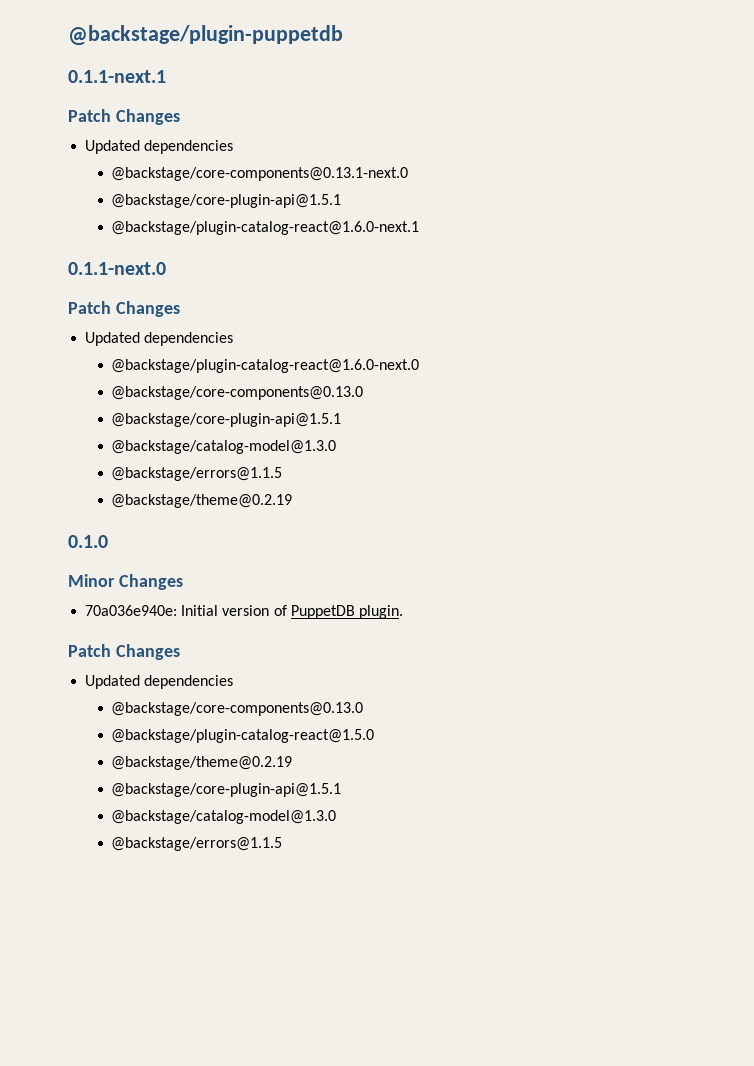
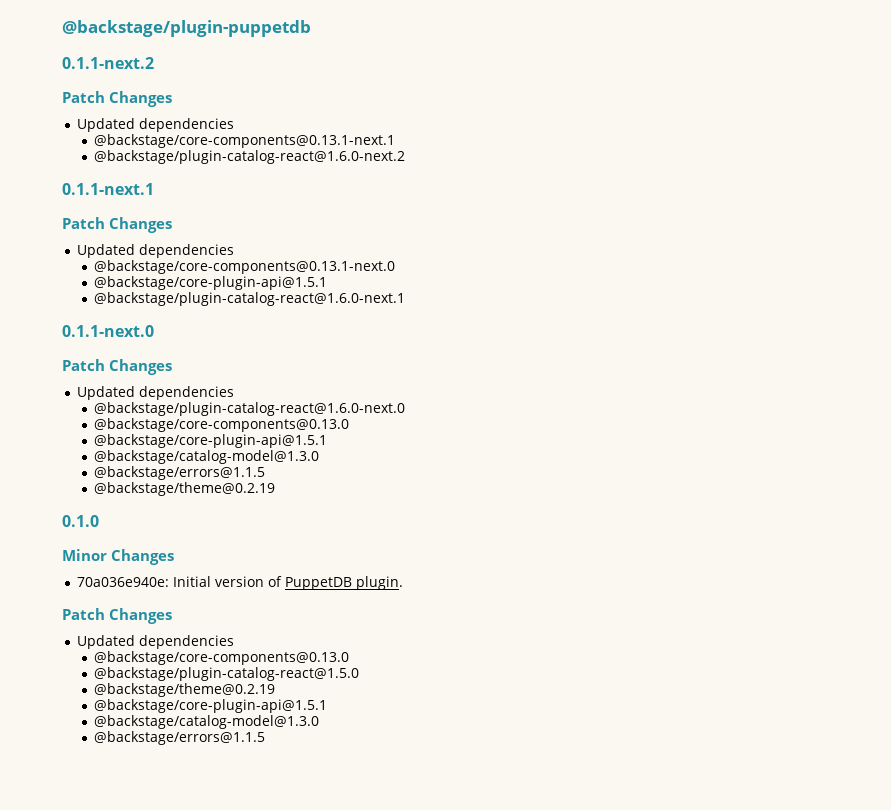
(343, 35) none -> [62,57,154,69] [62,91,172,107] [76,118,234,132] [94,134,396,148] [94,150,406,164] // 0.1.1-next.2 // Patch Changes // Updated dependencies // @backstage/core-components@0.13.1-next.1 // @backstage/plugin-catalog-react@1.6.0-next.2

